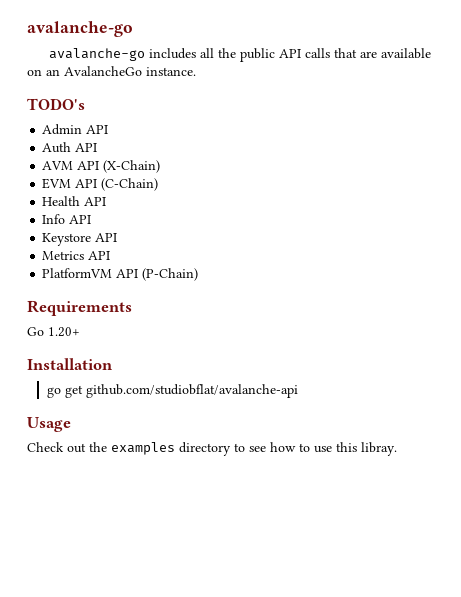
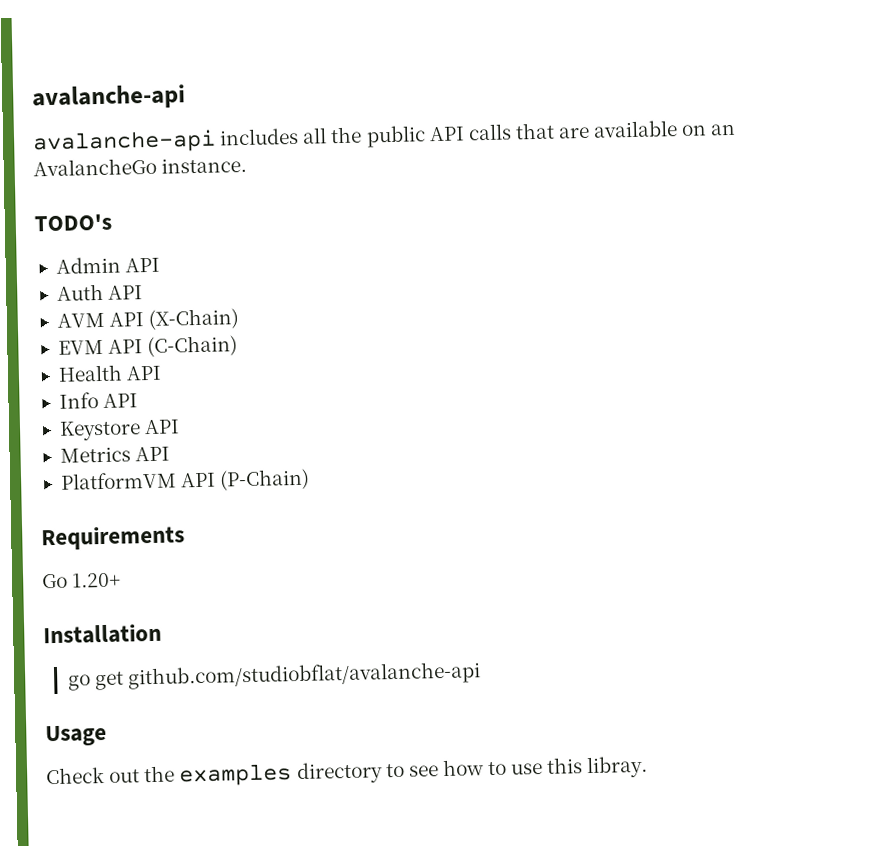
[27,21,133,37] [49,48,146,61] avalanche-go // avalanche-go -> [32,84,186,111] [32,129,216,155] avalanche-api // avalanche-api

